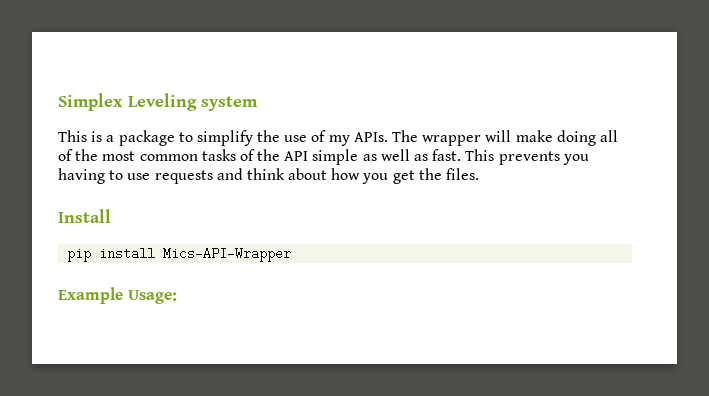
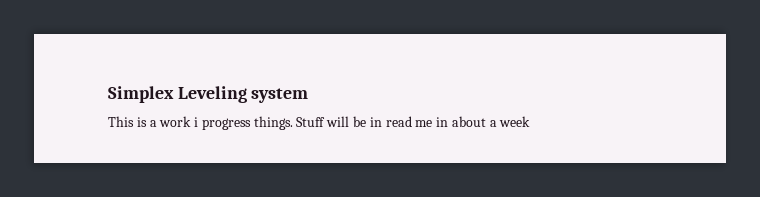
[118,130,618,146] [58,149,589,165] [58,168,480,184] [58,209,111,223] [67,247,292,262] [58,287,177,304] package to simplify the use of my APIs. The wrapper will make doing all of the most common tasks of the API simple as well as fast. This prevents you having to use requests and think about how you get the files. // Install // pip install Mics-API-Wrapper // Example Usage: -> [159,116,531,130] work i progress things. Stuff will be in read me in about a week

